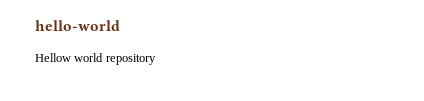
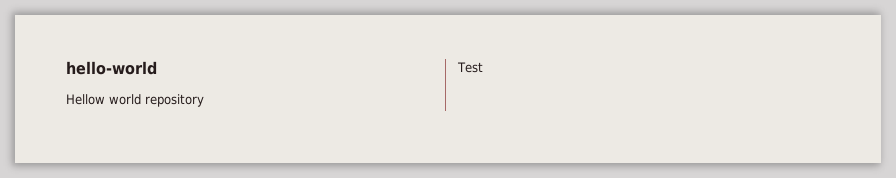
(156, 59) none -> [457,62,483,73] // Test

